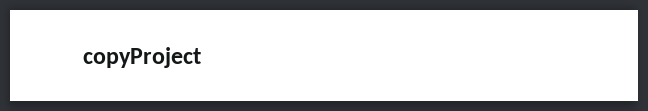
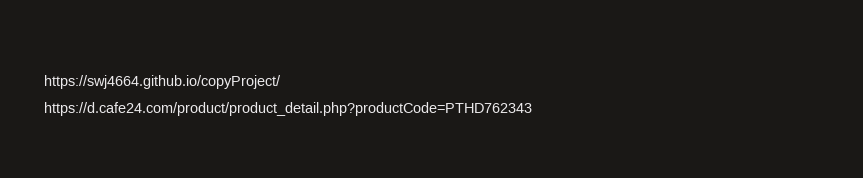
[83,47,201,68] copyProject -> [44,75,281,89] [44,102,532,116] https://swj4664.github.io/copyProject/ // https://d.cafe24.com/product/product_detail.php?productCode=PTHD762343

